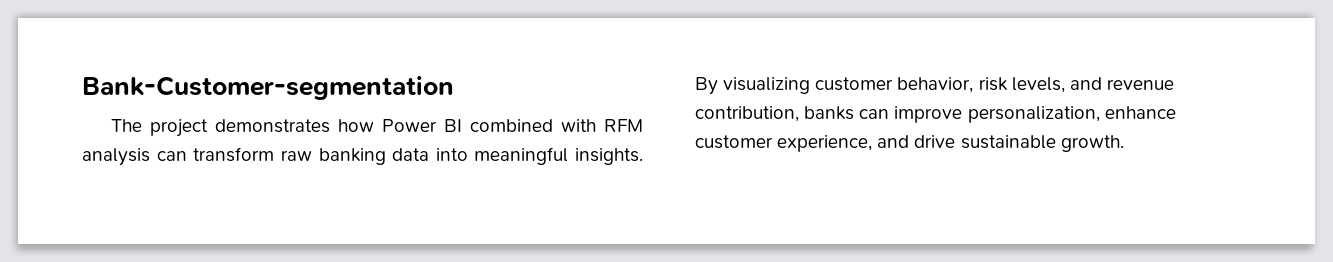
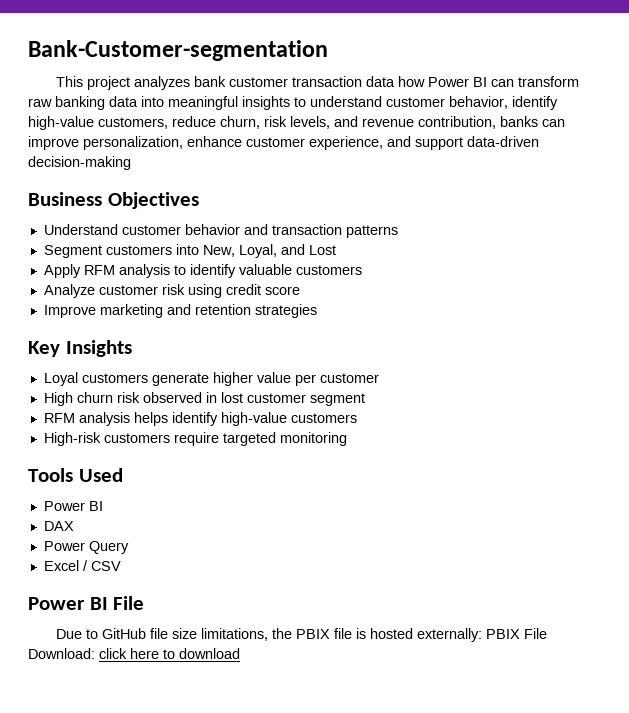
[110,119,643,137] [82,148,150,166] The project demonstrates how Power BI combined with RFM analysis -> [55,76,487,90] This project analyzes bank customer transaction data how Power BI
[575,148,643,165] [695,77,974,95] insights. By visualizing customer behavior, -> [242,96,558,110] [28,116,260,130] insights to understand customer behavior, identify high-value customers, reduce churn,
[914,135,1124,152] drive sustainable growth. -> [415,136,539,150] [28,156,131,170] [28,192,199,209] [43,224,398,238] [43,244,336,258] [43,264,362,278] [43,284,300,298] [43,304,317,318] [28,340,132,357] [43,372,379,386] [43,392,365,406] [43,412,357,426] [43,432,347,446] [28,468,123,482] [43,501,103,511] [43,521,74,531] [43,541,129,554] [43,560,121,571] [28,596,145,610] [55,628,547,642] [28,648,240,659] support data-driven decision-making // Business Objectives // Understand customer behavior and transaction patterns // Segment customers into New, Loyal, and Lost // Apply RFM analysis to identify valuable customers // Analyze customer risk using credit score // Improve marketing and retention strategies // Key Insights // Loyal customers generate higher value per customer // High churn risk observed in lost customer segment // RFM analysis helps identify high-value customers // High-risk customers require targeted monitoring // Tools Used // Power BI // DAX // Power Query // Excel / CSV // Power BI File // Due to GitHub file size limitations, the PBIX file is hosted externally: PBIX File Download: click here to download

